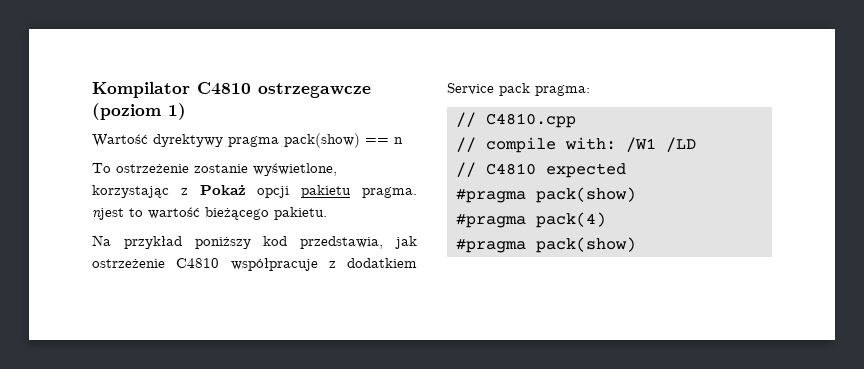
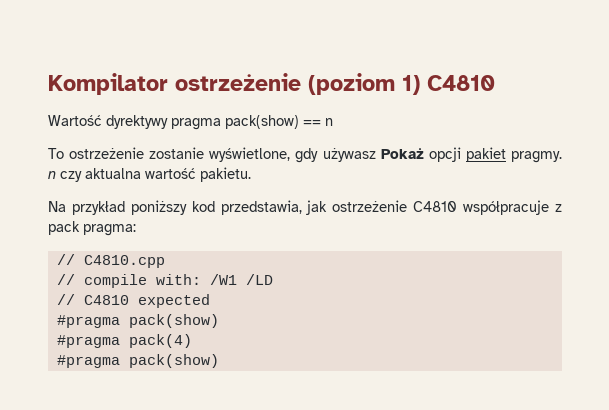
[197,82,371,98] C4810 ostrzegawcze -> [175,73,301,91] ostrzeżenie
(186, 111) none -> [427,75,495,91] C4810
[92,185,418,198] [92,207,269,220] korzystając z Pokaż opcji pakietu pragma. njest to wartość bieżącego -> [295,147,562,163] [48,168,196,182] gdy używasz Pokaż opcji pakiet pragmy. n czy aktualna wartość
[347,258,417,268] [447,83,494,95] dodatkiem Service -> (563, 208) none

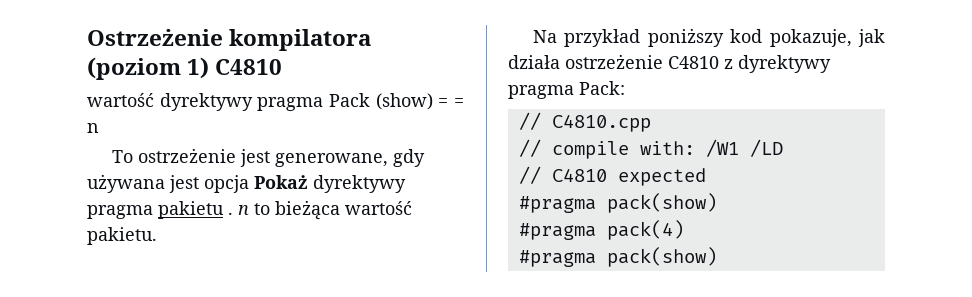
[48,73,301,95] Kompilator ostrzeżenie -> [87,29,372,51] Ostrzeżenie kompilatora
[48,115,321,130] Wartość dyrektywy pragma pack(show) == -> [87,93,465,111] wartość dyrektywy pragma Pack (show) = =
[149,147,562,163] [48,168,141,182] zostanie wyświetlone, gdy używasz Pokaż opcji pakiet pragmy. n czy aktualna -> [239,149,425,167] [87,174,406,193] [87,200,340,220] jest generowane, gdy używana jest opcja Pokaż dyrektywy pragma pakietu . n to bieżąca
[220,200,563,215] [48,221,136,236] przedstawia, jak ostrzeżenie C4810 współpracuje z pack pragma: -> [769,29,885,47] [508,54,831,73] [508,81,625,99] pokazuje, jak działa ostrzeżenie C4810 z dyrektywy pragma Pack:

